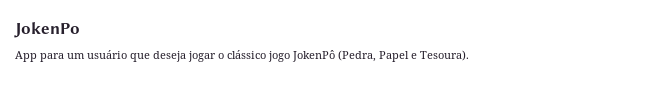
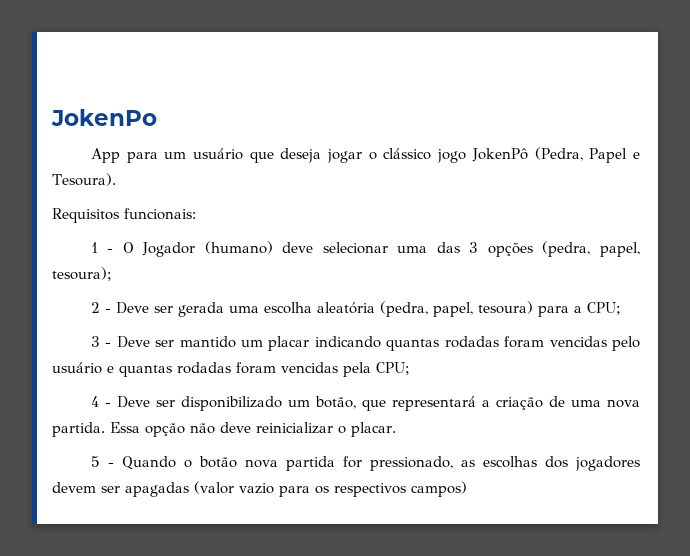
(469, 55) none -> [52,208,196,223] [90,241,640,257] [52,267,112,281] [90,301,621,317] [90,336,641,351] [52,362,410,377] [90,396,641,411] [52,422,396,437] [90,456,640,471] [52,481,467,497] // Requisitos funcionais: // 1 - O Jogador (humano) deve selecionar uma das 3 opções (pedra, papel, tesoura); // 2 - Deve ser gerada uma escolha aleatória (pedra, papel, tesoura) para a CPU; // 3 - Deve ser mantido um placar indicando quantas rodadas foram vencidas pelo usuário e quantas rodadas foram vencidas pela CPU; // 4 - Deve ser disponibilizado um botão, que representará a criação de uma nova partida. Essa opção não deve reinicializar o placar. // 5 - Quando o botão nova partida for pressionado, as escolhas dos jogadores devem ser apagadas (valor vazio para os respectivos campos)

